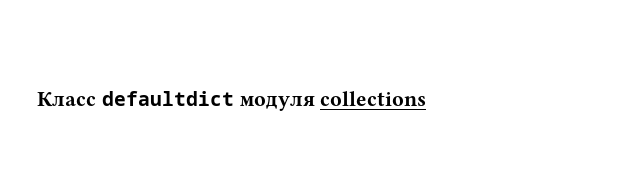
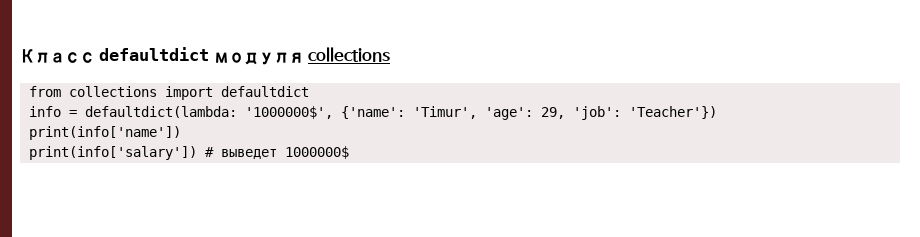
(427, 98) none -> [29,86,309,100] [29,106,717,120] [29,126,181,140] [29,146,349,160] // from collections import defaultdict // info = defaultdict(lambda: '1000000$', {'name': 'Timur', 'age': 29, 'job': 'Teacher'}) // print(info['name']) // print(info['salary']) # выведет 1000000$

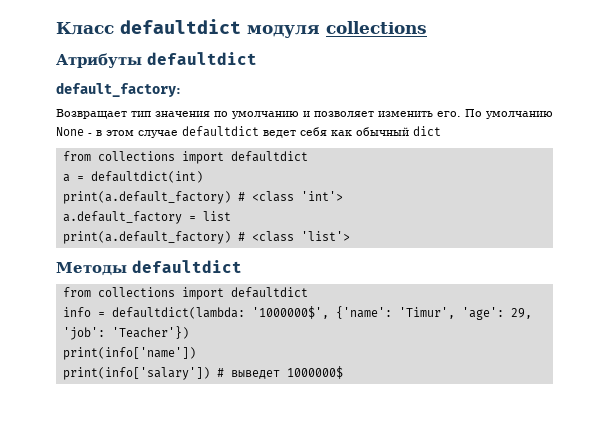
(391, 54) none -> [56,52,257,68] [56,82,181,97] [56,109,553,119] [56,126,441,138] [62,151,308,164] [62,171,203,183] [62,191,343,204] [62,211,231,224] [62,231,350,244] [56,260,242,276] // Атрибуты defaultdict // default_factory: // Возвращает тип значения по умолчанию и позволяет изменить его. По умолчанию None - в этом случае defaultdict ведет себя как обычный dict // from collections import defaultdict // a = defaultdict(int) // print(a.default_factory) # <class 'int'> // a.default_factory = list // print(a.default_factory) # <class 'list'> // Методы defaultdict

